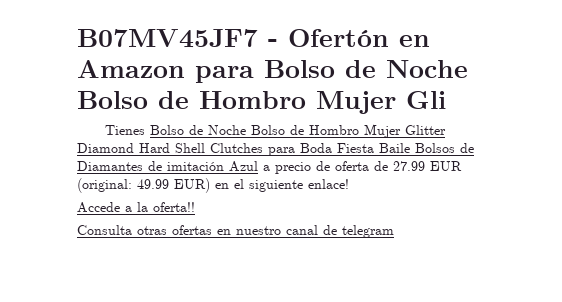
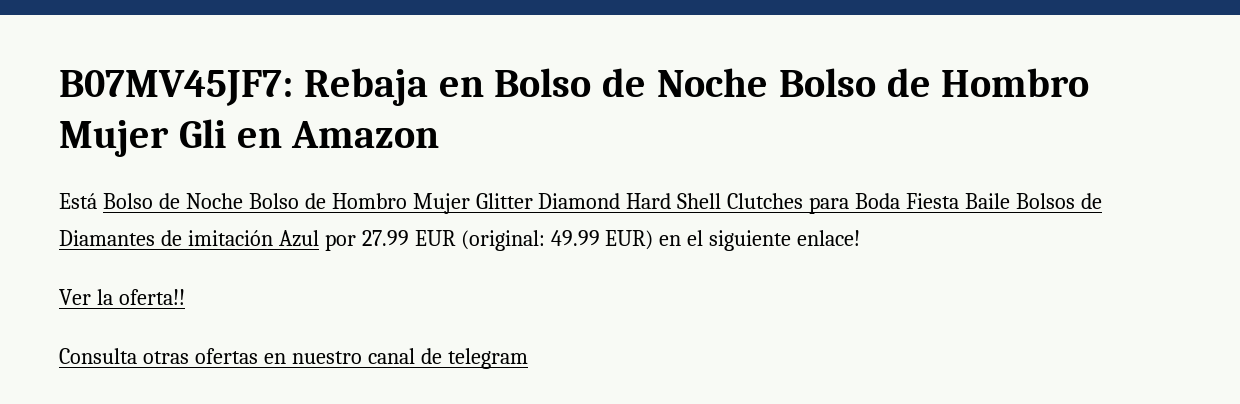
[77,29,430,48] [77,60,254,83] B07MV45JF7 - Ofertón en Amazon para -> [59,68,484,106] B07MV45JF7: Rebaja en
[104,125,145,135] // Tienes -> [236,121,440,148] [59,193,97,209] en Amazon // Está
[263,161,388,174] a precio de oferta de -> [324,234,356,251] por
[77,202,132,213] Accede a -> [59,289,91,305] Ver

